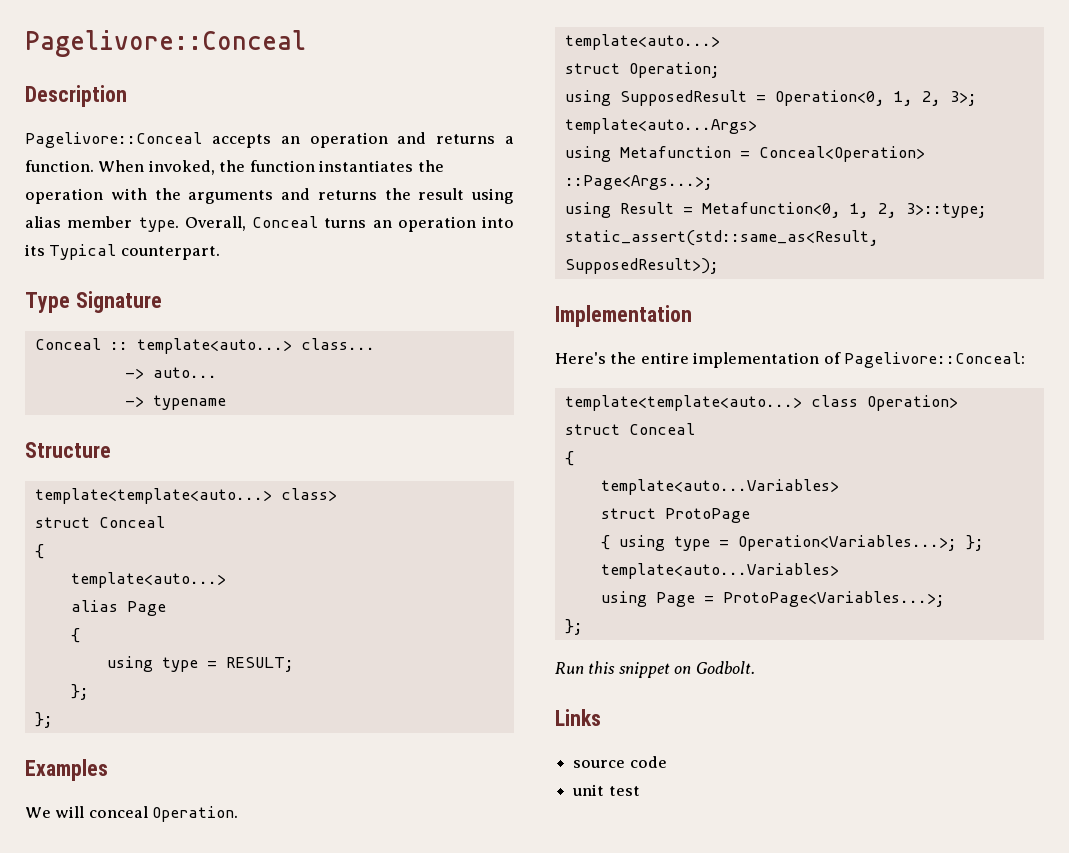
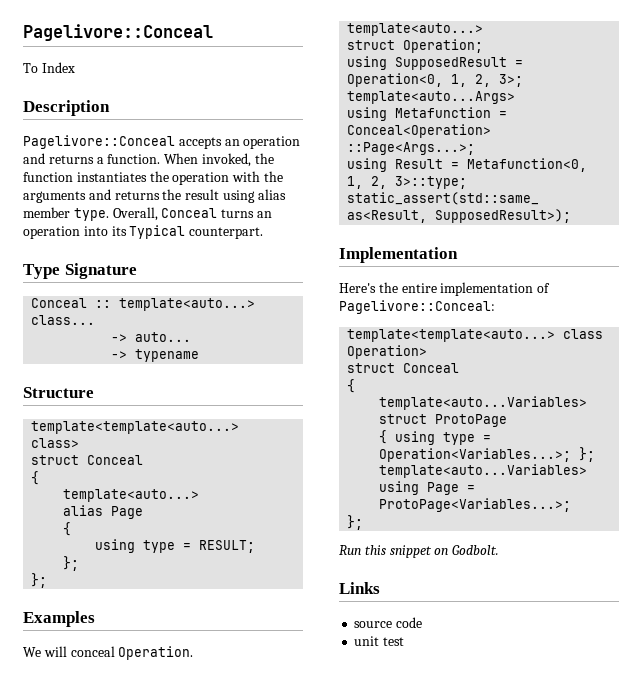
[25,30,306,57] Pagelivore::Conceal -> [23,24,213,41] [23,62,75,73] Pagelivore::Conceal // To Index

